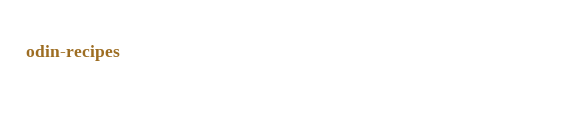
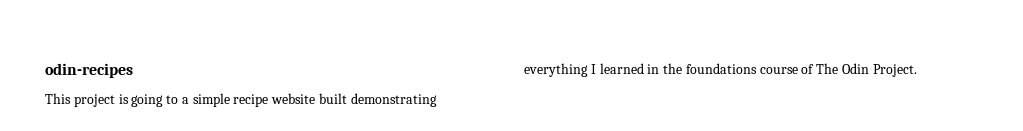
(120, 53) none -> [45,93,437,107] [524,63,917,77] // This project is going to a simple recipe website built demonstrating everything I learned in the foundations course of The Odin Project.

